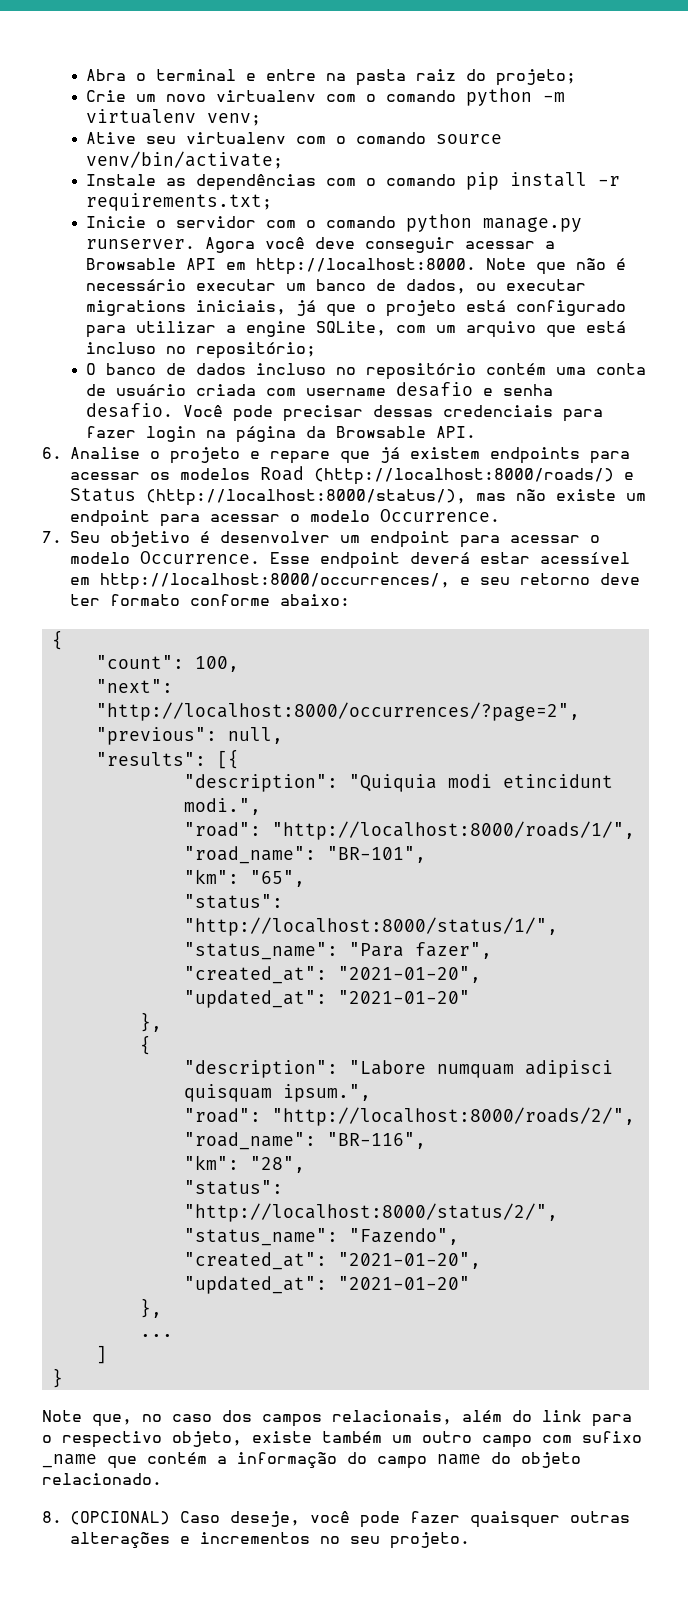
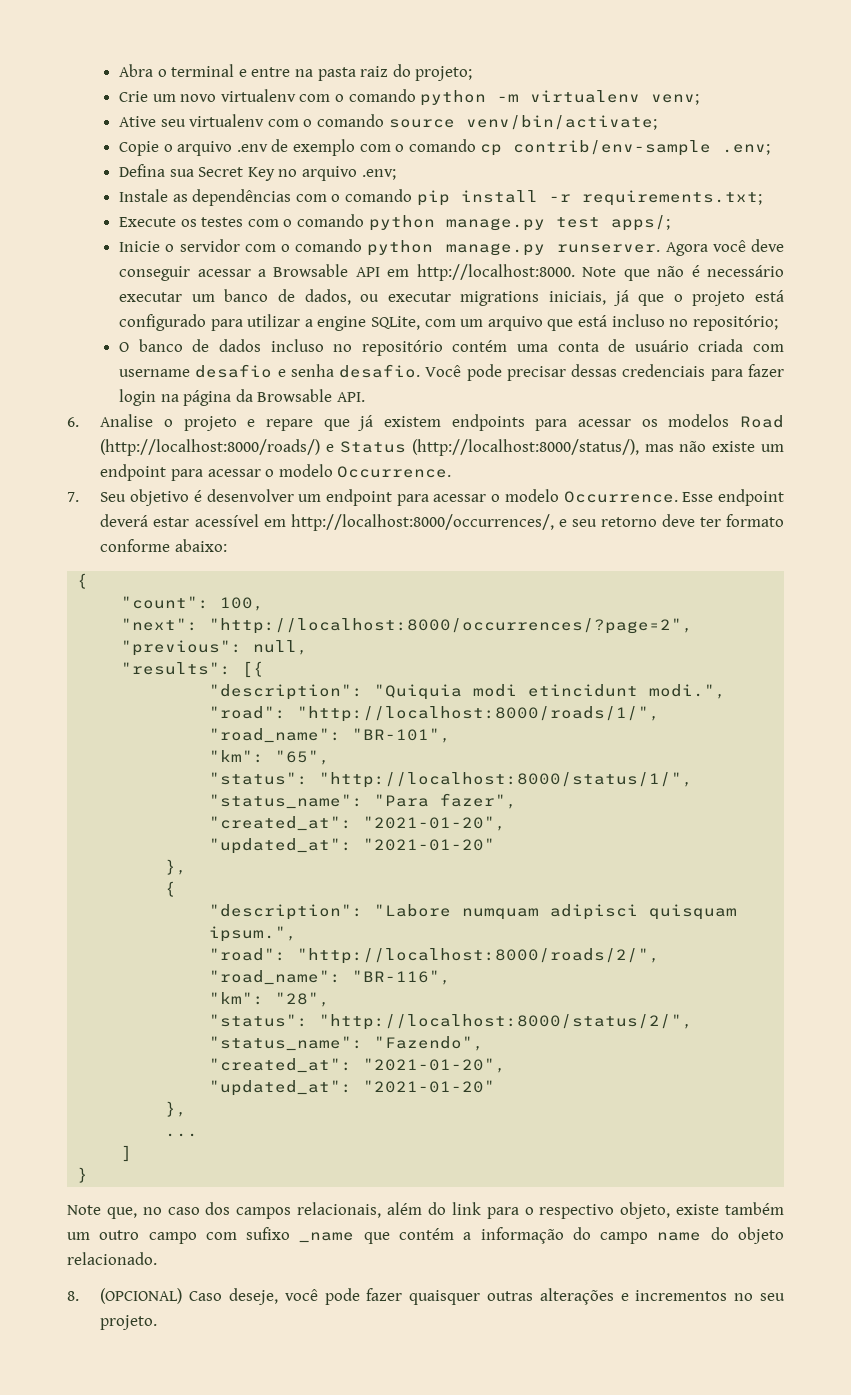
(284, 160) none -> [119,139,771,156] [119,164,396,181] // Copie o arquivo .env de exemplo com o comando cp contrib/env-sample .env; // Defina sua Secret Key no arquivo .env;
(273, 202) none -> [119,214,670,231] // Execute os testes com o comando python manage.py test apps/;

